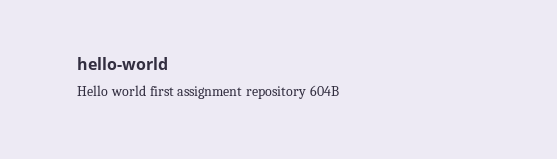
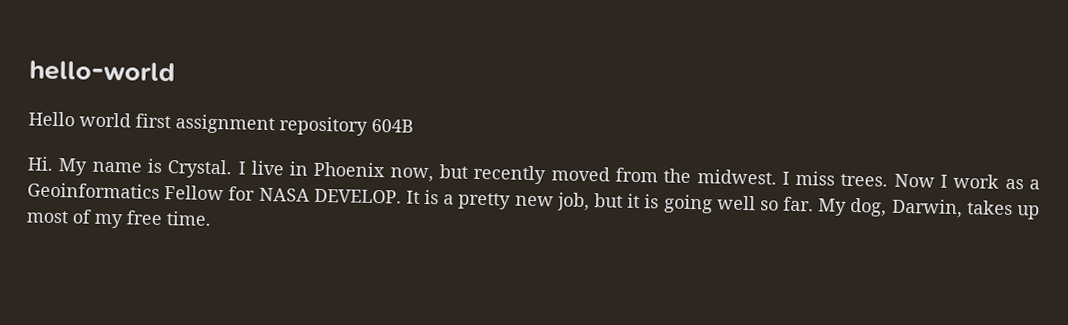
(339, 90) none -> [27,156,1041,190] [27,182,1040,220] [26,209,212,229] // Hi. My name is Crystal. I live in Phoenix now, but recently moved from the midwest. I miss trees. Now I work as a Geoinformatics Fellow for NASA DEVELOP. It is a pretty new job, but it is going well so far. My dog, Darwin, takes up most of my free time.

